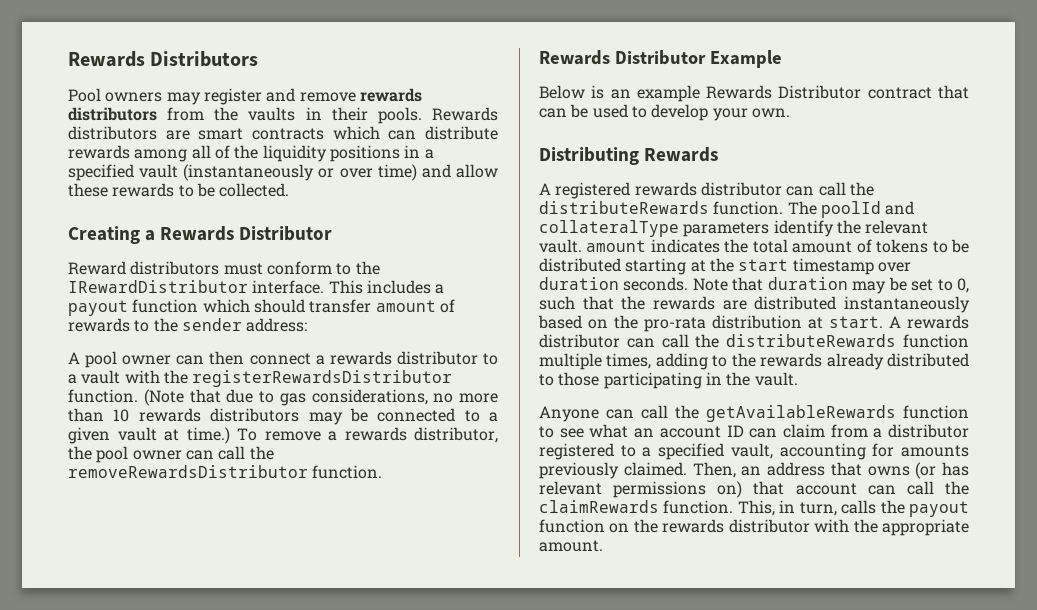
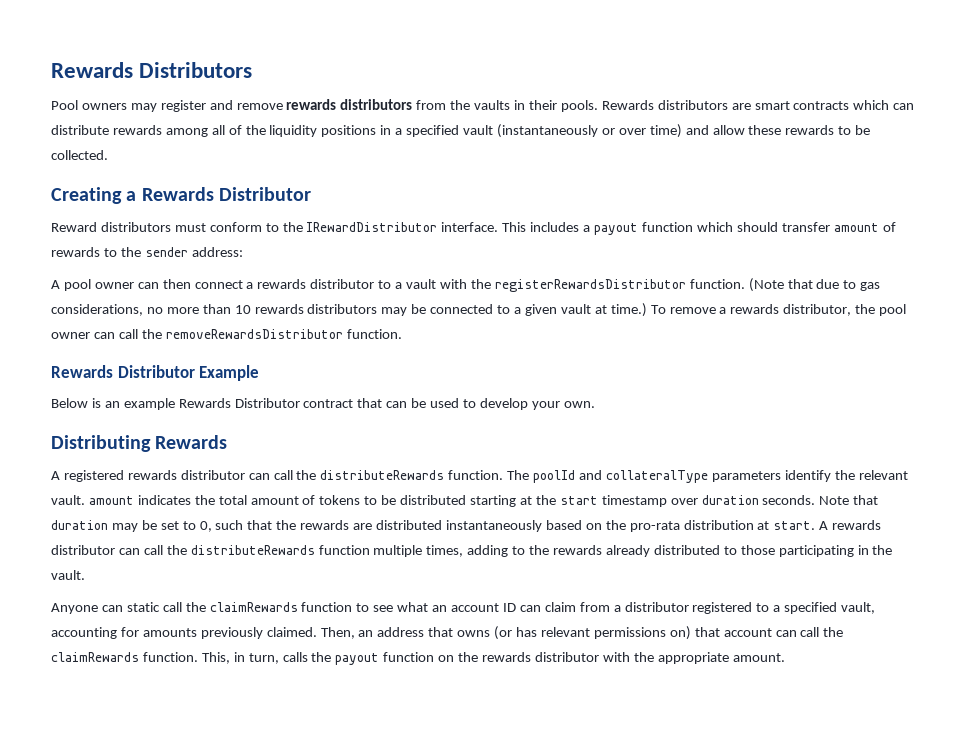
[641,405,896,422] call the getAvailableRewards -> [126,602,298,612] static call the claimRewards

